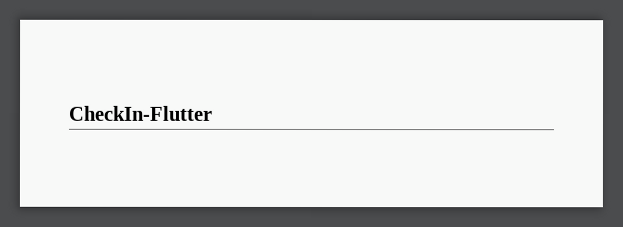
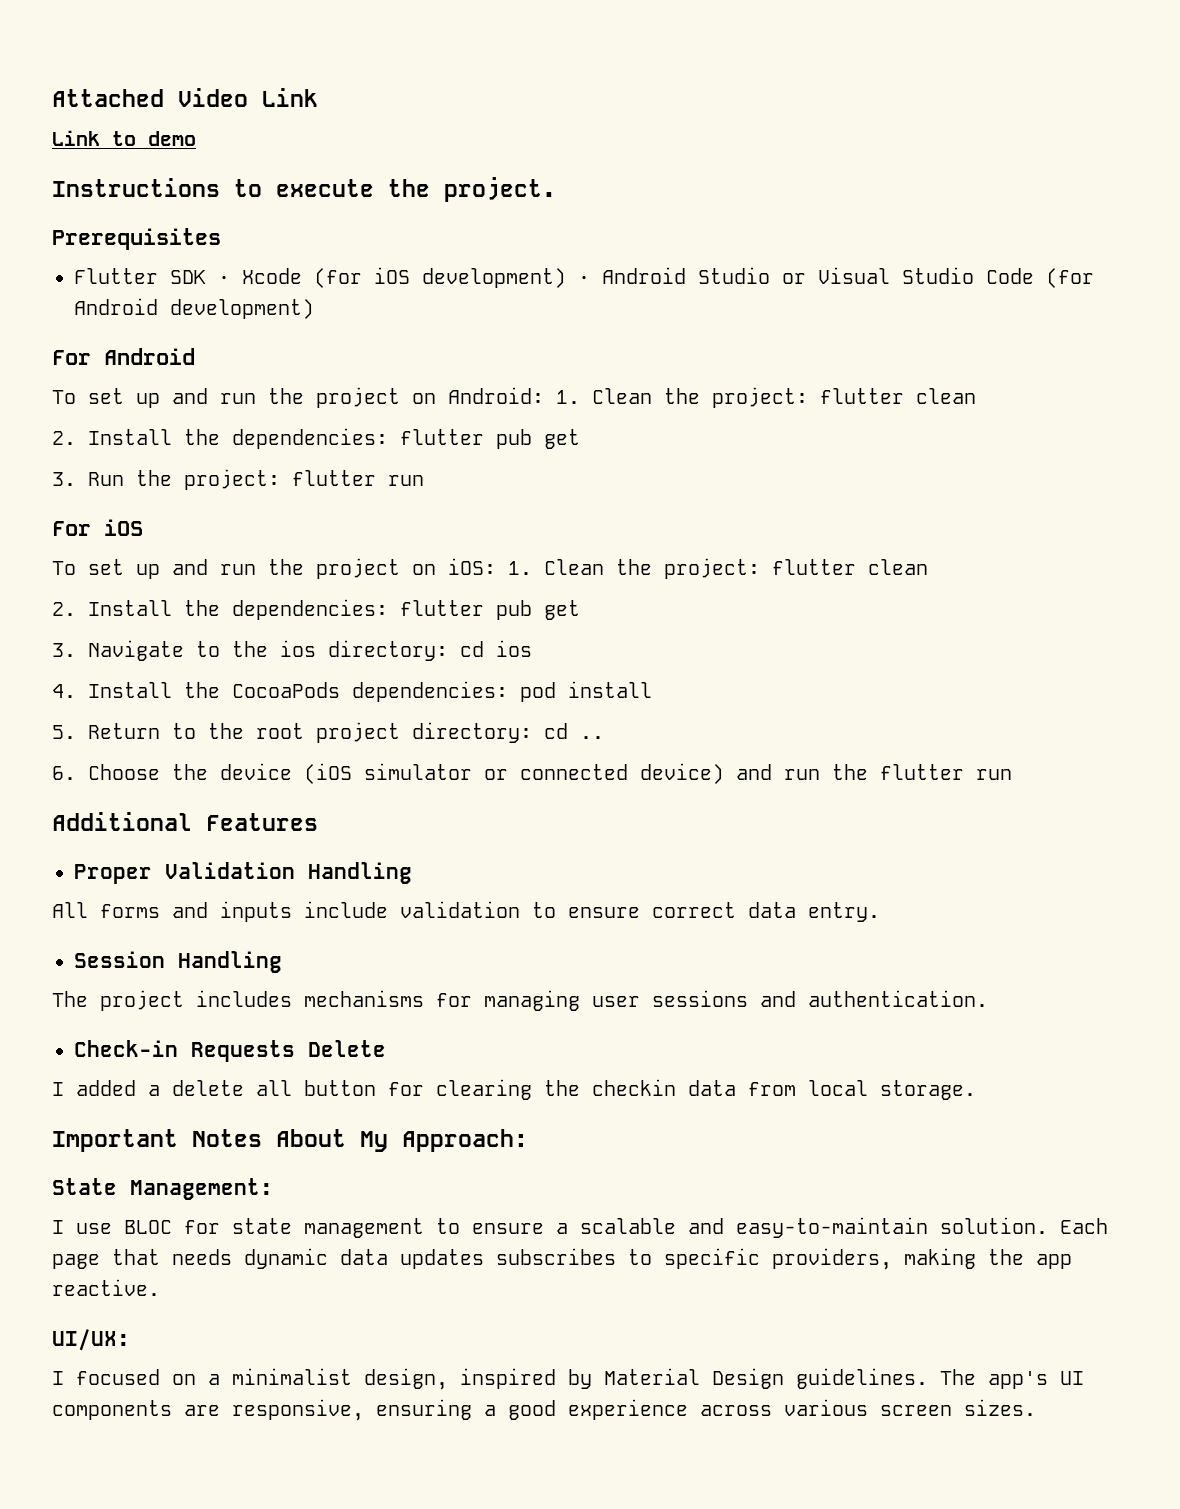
[68,105,213,121] CheckIn-Flutter -> [52,88,318,107] [52,130,196,146] [52,177,556,202] [52,228,221,250] [74,267,1094,288] [74,298,314,319] [52,348,195,365] [52,387,976,408] [52,428,580,449] [52,469,424,490] [52,519,143,536] [52,558,928,579] [52,599,580,620] [52,640,532,661] [52,681,652,702] [52,722,604,743] [52,763,1012,784] [52,812,318,831] [74,862,412,884] [52,901,880,922] [74,951,282,973] [52,990,988,1011] [74,1040,386,1062] [52,1079,976,1100] [52,1129,528,1152] [52,1178,273,1200] [52,1217,1108,1238] [52,1248,1072,1270] [52,1279,160,1296] [52,1329,130,1351] [52,1368,1084,1390] [52,1399,1036,1421] Attached Video Link // Link to demo // Instructions to execute the project. // Prerequisites // Flutter SDK • Xcode (for iOS development) • Android Studio or Visual Studio Code (for Android development) // For Android // To set up and run the project on Android: 1. Clean the project: flutter clean // 2. Install the dependencies: flutter pub get // 3. Run the project: flutter run // For iOS // To set up and run the project on iOS: 1. Clean the project: flutter clean // 2. Install the dependencies: flutter pub get // 3. Navigate to the ios directory: cd ios // 4. Install the CocoaPods dependencies: pod install // 5. Return to the root project directory: cd .. // 6. Choose the device (iOS simulator or connected device) and run the flutter run // Additional Features // Proper Validation Handling // All forms and inputs include validation to ensure correct data entry. // Session Handling // The project includes mechanisms for managing user sessions and authentication. // Check-in Requests Delete // I added a delete all button for clearing the checkin data from local storage. // Important Notes About My Approach: // State Management: // I use BLOC for state management to ensure a scalable and easy-to-maintain solution. Each page that needs dynamic data updates subscribes to specific providers, making the app reactive. // UI/UX: // I focused on a minimalist design, inspired by Material Design guidelines. The app's UI components are responsive, ensuring a good experience across various screen sizes.

